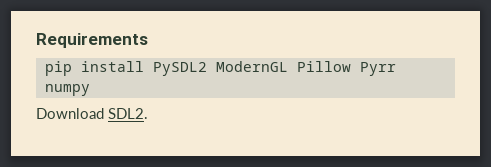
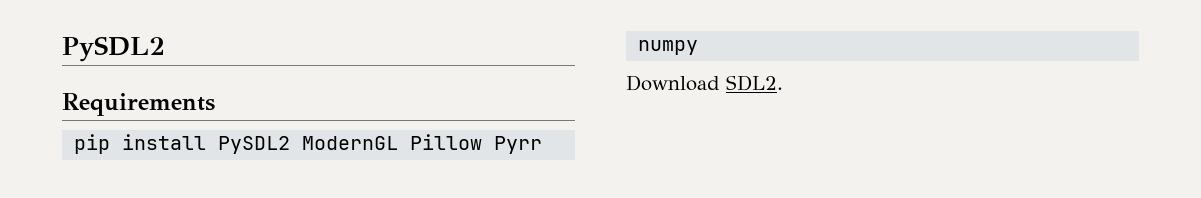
(36, 40) none -> [62,36,165,62] PySDL2 //

